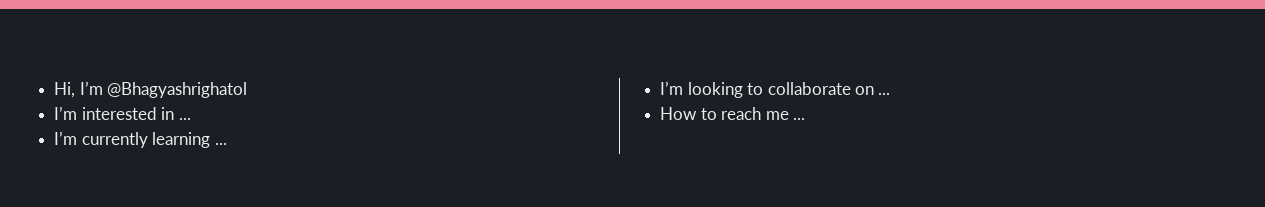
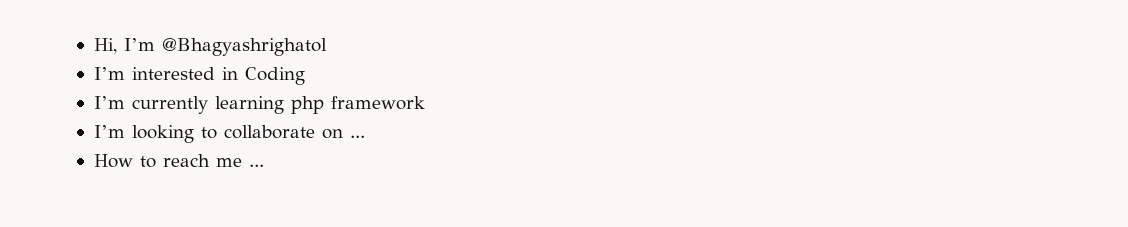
[178,118,191,120] ... -> [244,67,305,85] Coding
[214,143,227,145] ... -> [290,96,425,114] php framework

